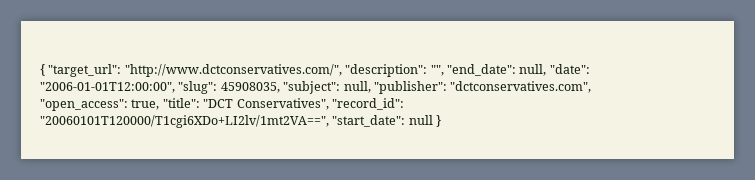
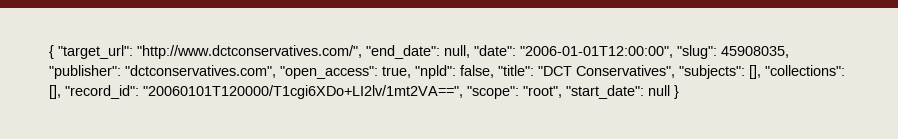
[345,64,444,77] "description": "", -> (362, 52) none
[283,81,371,94] "subject": null, -> (789, 52) none
(160, 104) none -> [415,65,494,79] "npld": false,
[331,98,404,110] [40,115,329,128] "record_id": "20060101T120000/T1cgi6XDo+LI2lv/1mt2VA==", -> [679,65,845,79] [49,85,562,99] "subjects": [], "collections": [], "record_id": "20060101T120000/T1cgi6XDo+LI2lv/1mt2VA==", "scope": "root",

